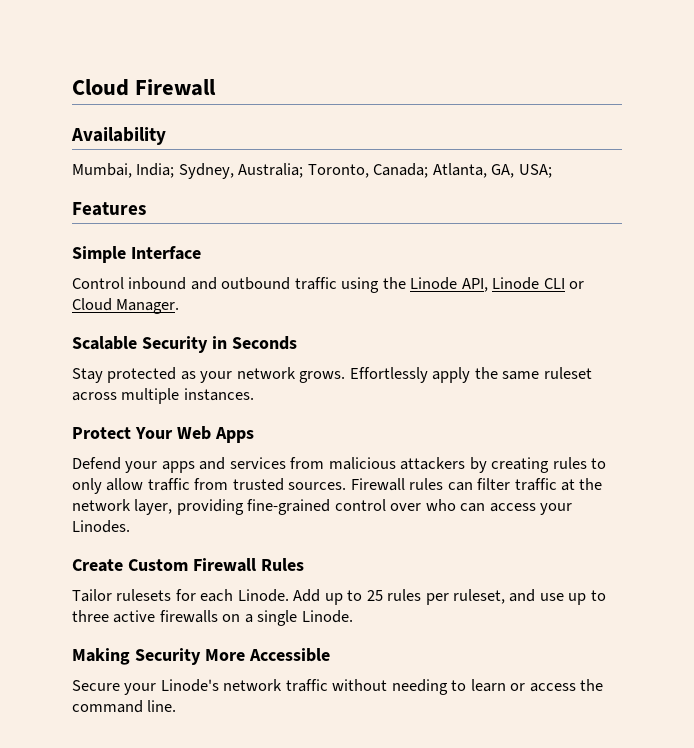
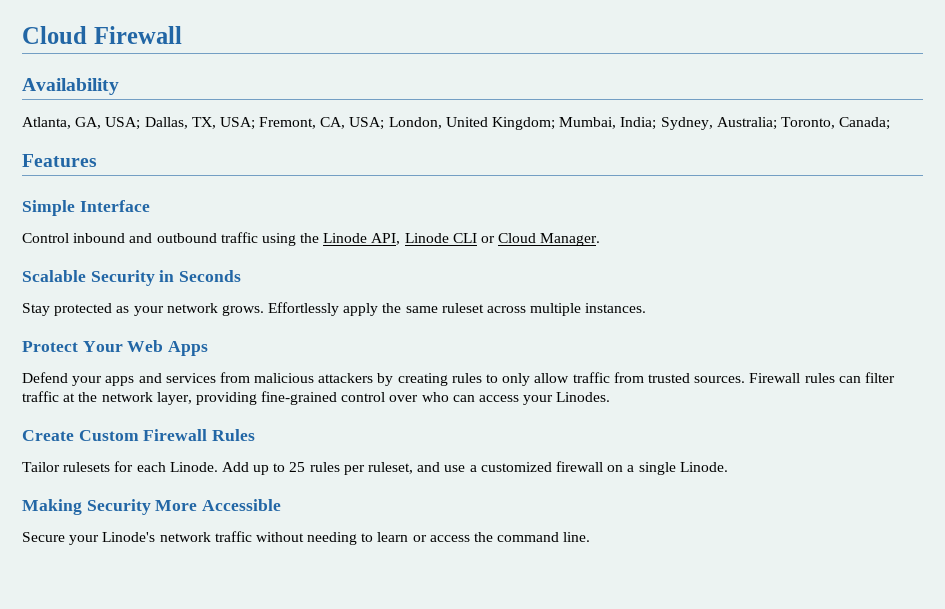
(166, 136) none -> [22,117,556,130] Atlanta, GA, USA; Dallas, TX, USA; Fremont, CA, USA; London, United Kingdom;
[432,163,552,178] Atlanta, GA, USA; -> (891, 123) none
[568,590,606,605] [72,610,218,623] up to three active firewalls -> [469,461,603,472] a customized firewall

